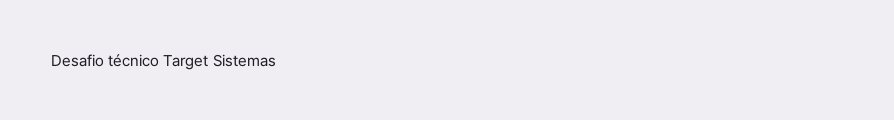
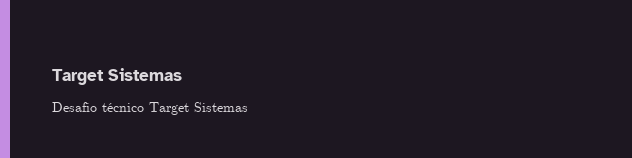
(51, 60) none -> [52,68,182,85] Target Sistemas //

